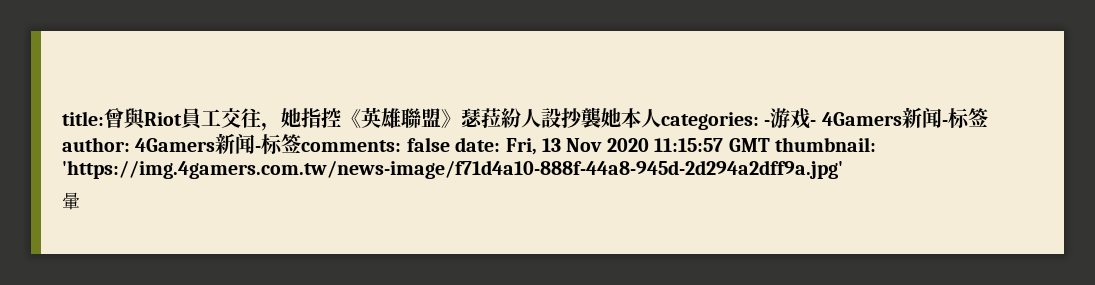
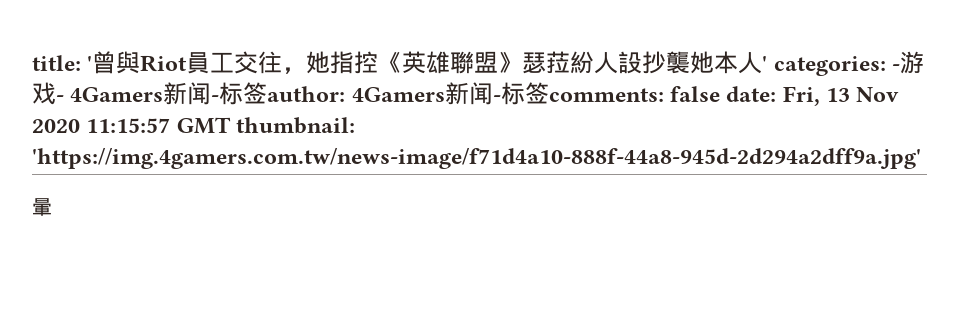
(104, 118) none -> [87,56,93,71] '
(661, 118) none -> [762,56,768,71] '

